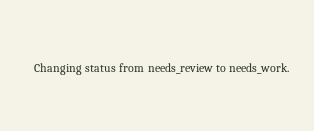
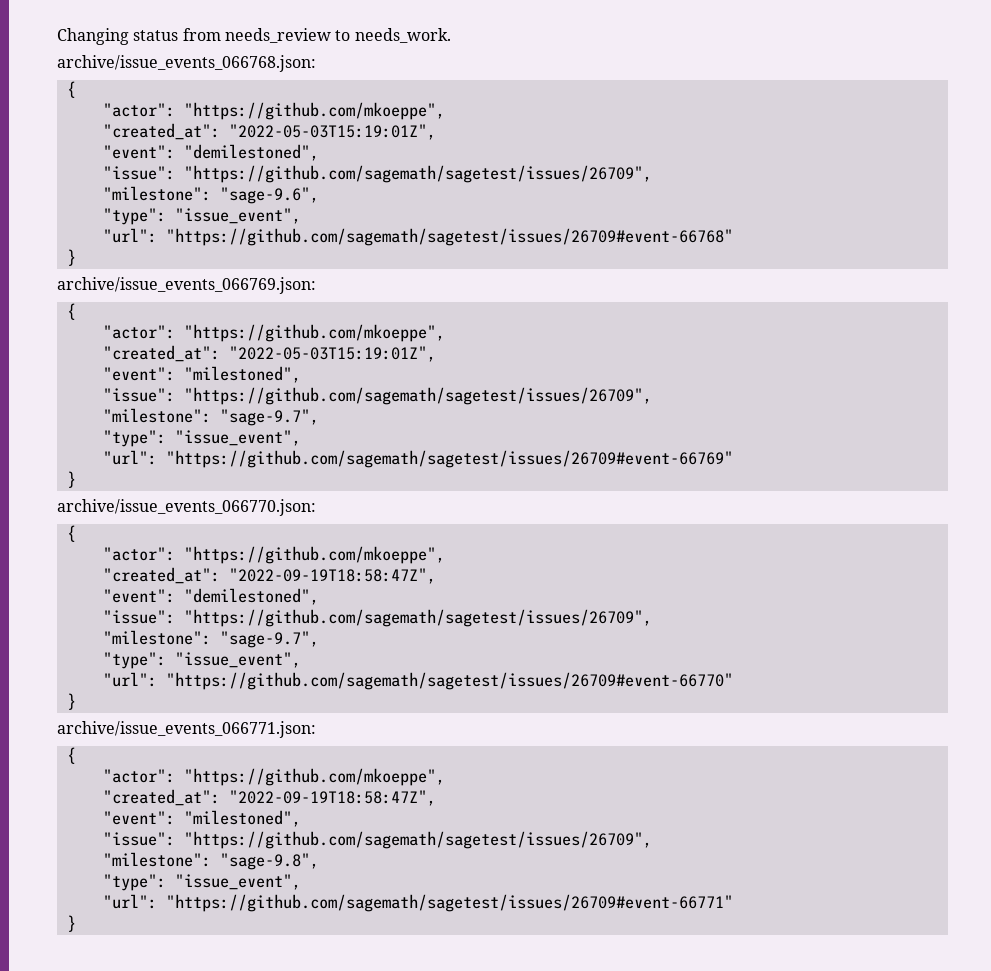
(290, 68) none -> [57,55,316,72] [66,81,76,98] [102,102,445,120] [102,123,436,140] [102,144,319,161] [102,165,652,183] [102,186,319,204] [102,208,301,225] [102,228,733,246] [66,249,76,266] [57,277,316,294] [66,303,76,320] [102,324,445,342] [102,345,436,362] [102,366,301,383] [102,387,652,405] [102,408,319,426] [102,430,301,447] [102,450,733,468] [66,471,76,488] [57,499,316,516] [66,525,76,542] [102,546,445,564] [102,567,436,584] [102,588,319,605] [102,609,652,627] [102,630,319,648] [102,652,301,669] [102,672,733,690] [66,693,76,710] [57,721,316,738] [66,747,76,764] [102,768,445,786] [102,789,436,806] [102,810,301,827] [102,831,652,849] [102,852,319,870] [102,874,301,891] [102,894,733,912] [66,915,76,932] // archive/issue_events_066768.json: // { // "actor": "https://github.com/mkoeppe", // "created_at": "2022-05-03T15:19:01Z", // "event": "demilestoned", // "issue": "https://github.com/sagemath/sagetest/issues/26709", // "milestone": "sage-9.6", // "type": "issue_event", // "url": "https://github.com/sagemath/sagetest/issues/26709#event-66768" // } // archive/issue_events_066769.json: // { // "actor": "https://github.com/mkoeppe", // "created_at": "2022-05-03T15:19:01Z", // "event": "milestoned", // "issue": "https://github.com/sagemath/sagetest/issues/26709", // "milestone": "sage-9.7", // "type": "issue_event", // "url": "https://github.com/sagemath/sagetest/issues/26709#event-66769" // } // archive/issue_events_066770.json: // { // "actor": "https://github.com/mkoeppe", // "created_at": "2022-09-19T18:58:47Z", // "event": "demilestoned", // "issue": "https://github.com/sagemath/sagetest/issues/26709", // "milestone": "sage-9.7", // "type": "issue_event", // "url": "https://github.com/sagemath/sagetest/issues/26709#event-66770" // } // archive/issue_events_066771.json: // { // "actor": "https://github.com/mkoeppe", // "created_at": "2022-09-19T18:58:47Z", // "event": "milestoned", // "issue": "https://github.com/sagemath/sagetest/issues/26709", // "milestone": "sage-9.8", // "type": "issue_event", // "url": "https://github.com/sagemath/sagetest/issues/26709#event-66771" // }

